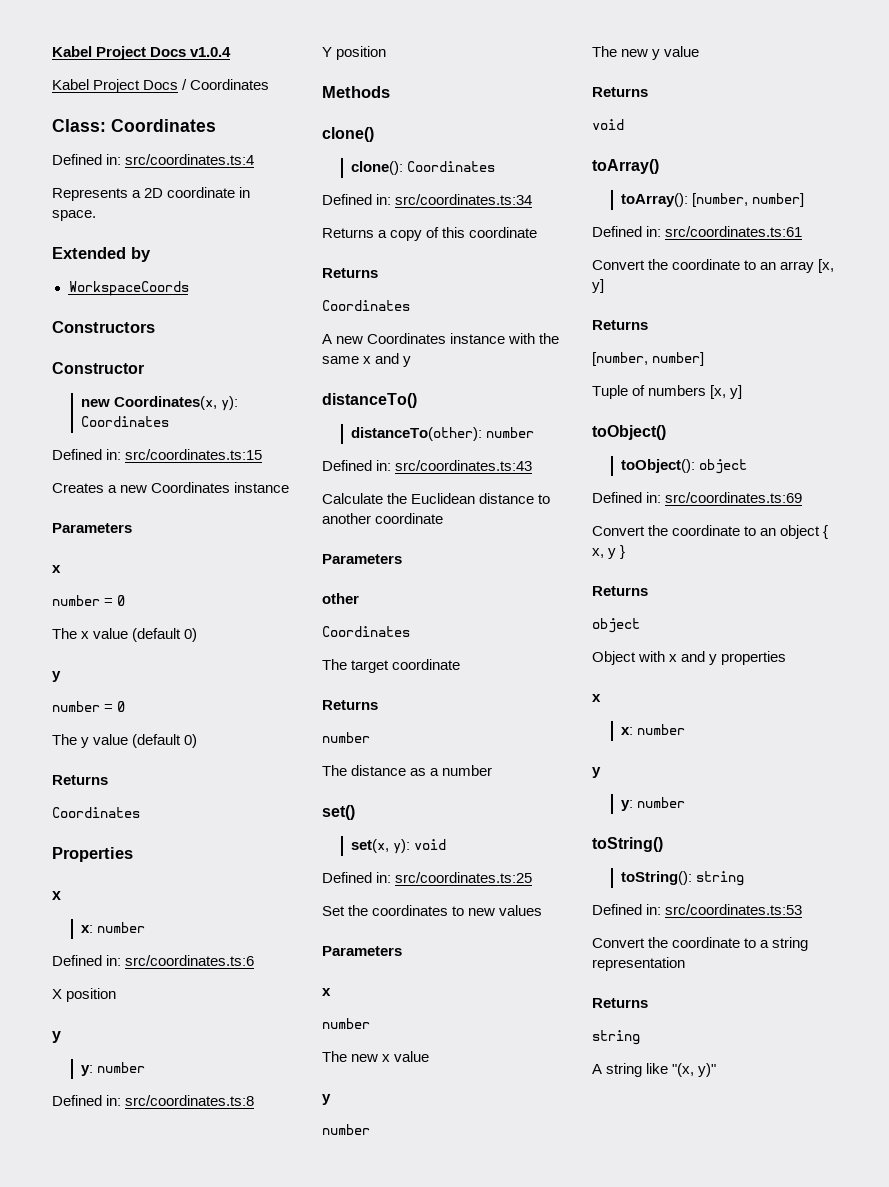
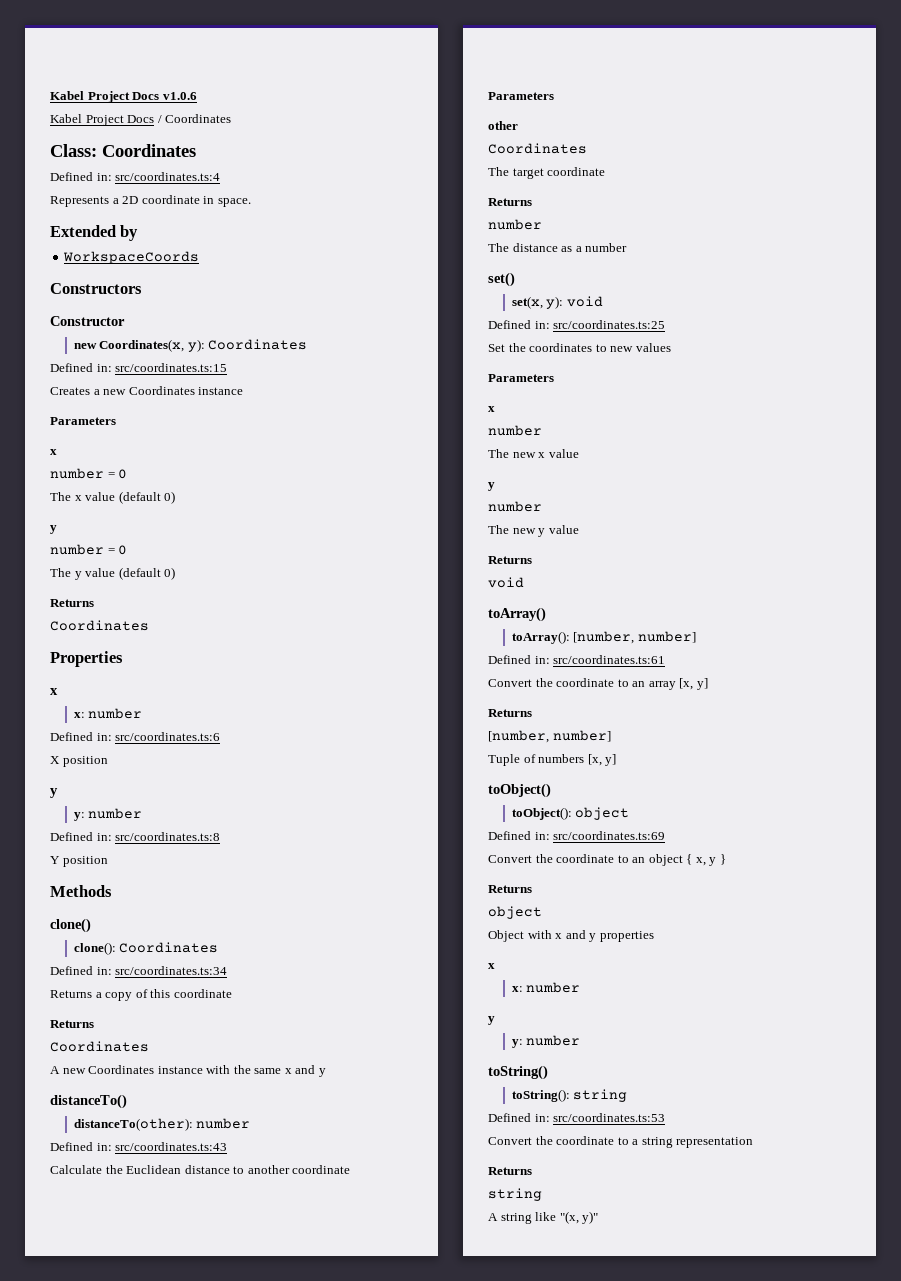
[52,46,232,60] Kabel Project Docs v1.0.4 -> [50,91,197,103] Kabel Project Docs v1.0.6

